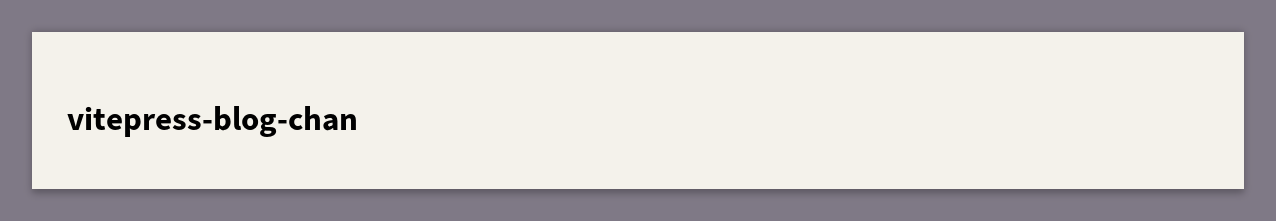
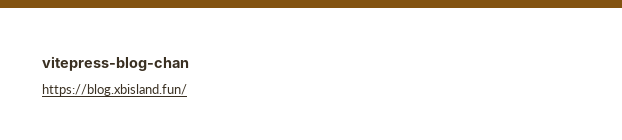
(358, 121) none -> [42,84,187,96] // https://blog.xbisland.fun/

